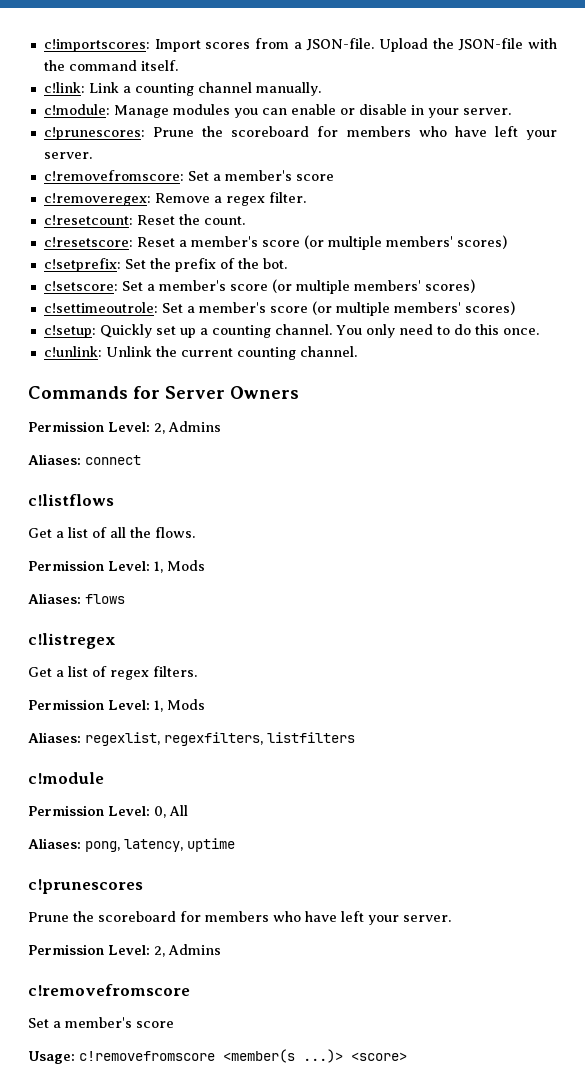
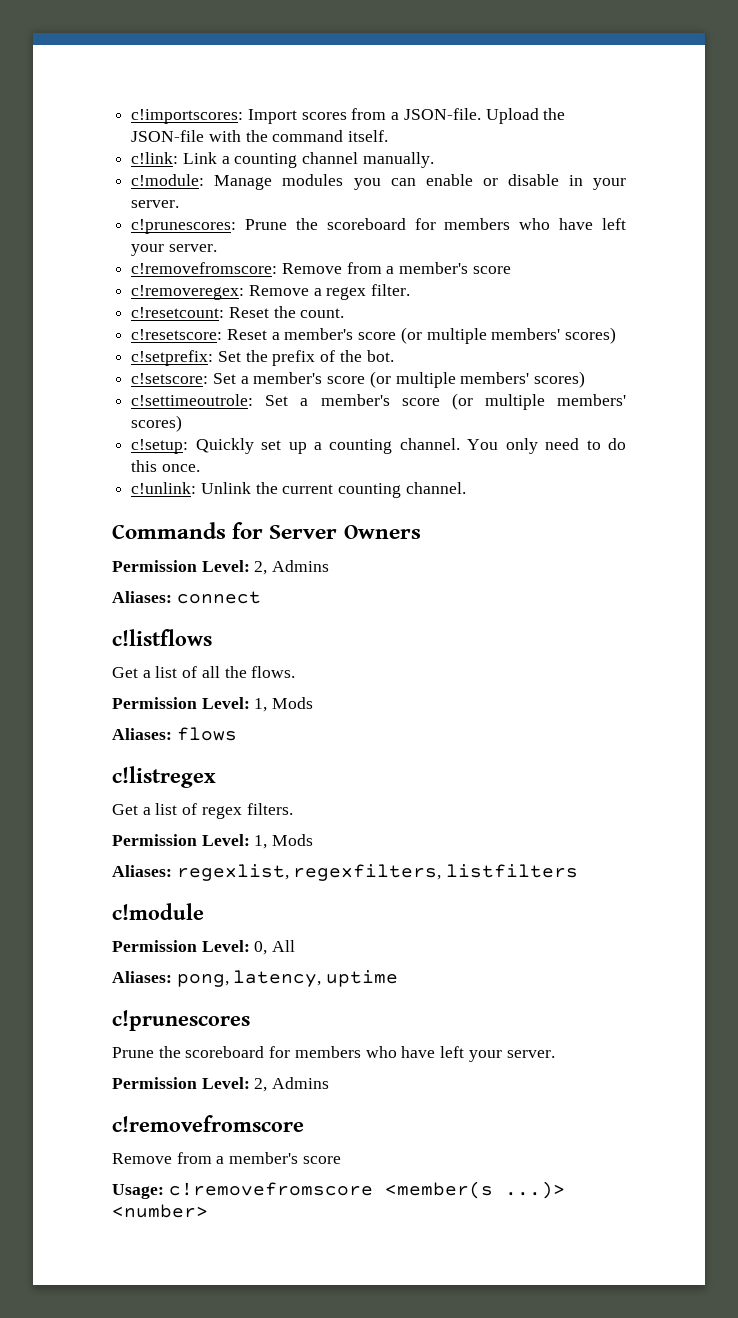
[187,171,209,181] Set -> [281,262,382,274] Remove from
[28,1018,49,1028] Set -> [112,1152,212,1164] Remove from
[351,1052,407,1061] <score> -> [112,1204,208,1218] <number>

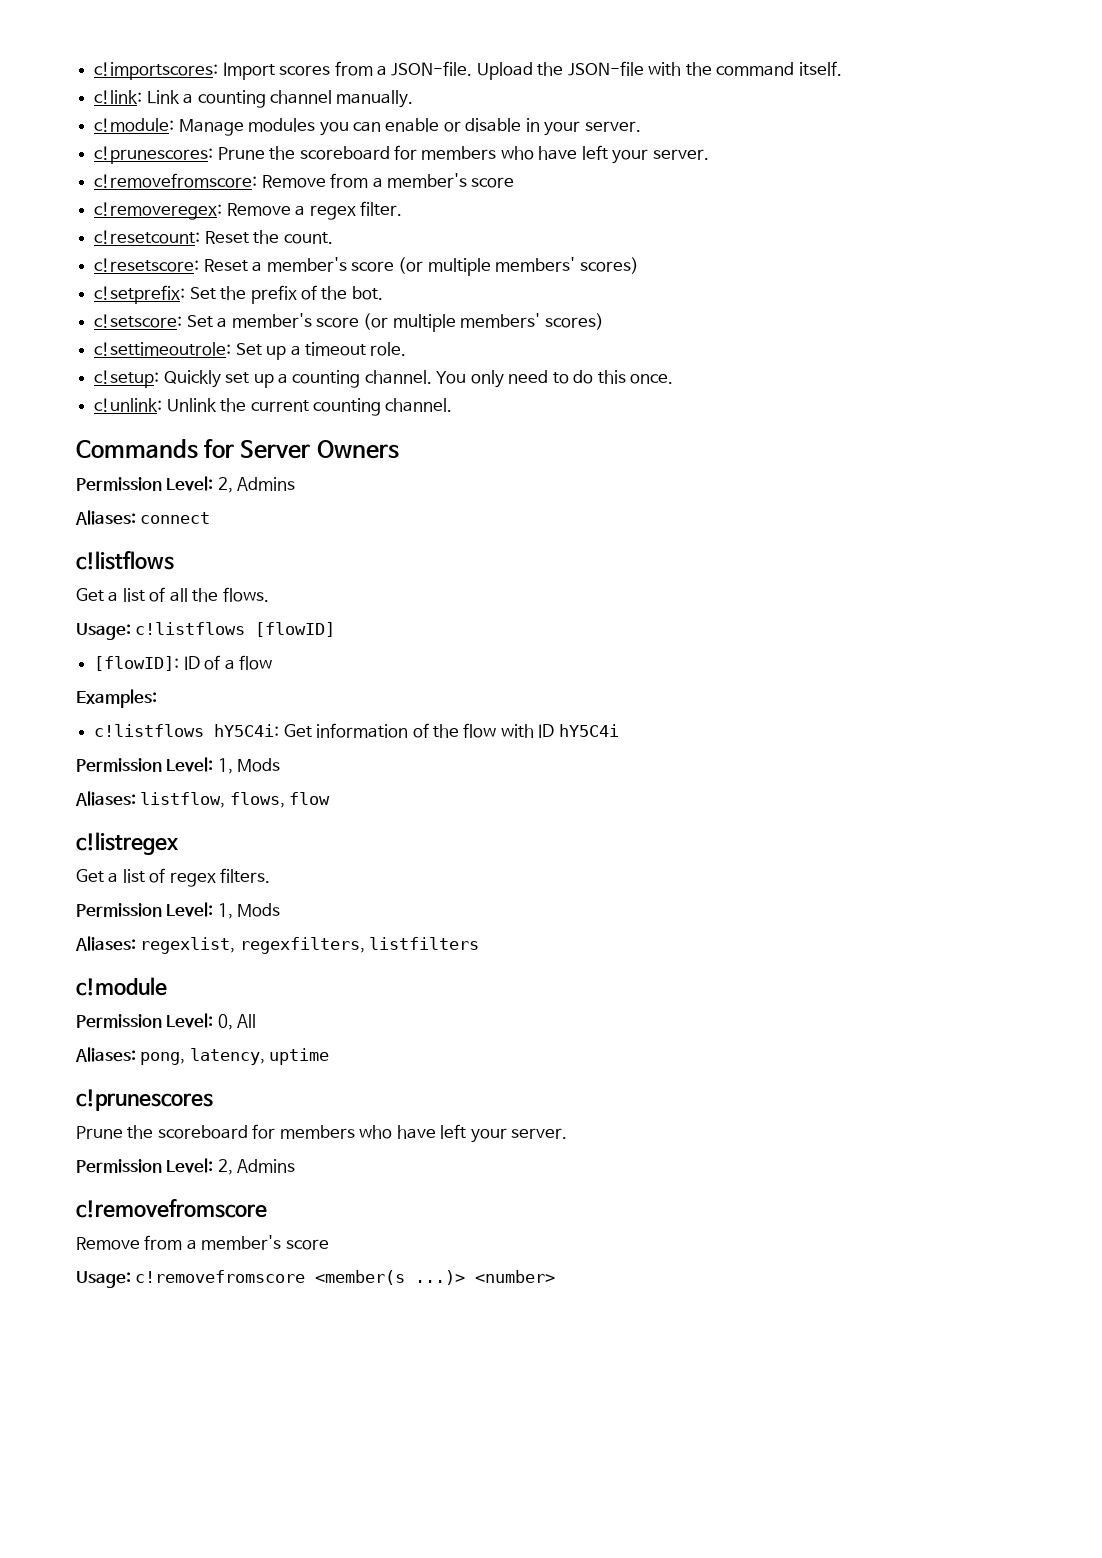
[300,393,626,410] [131,415,183,432] a member's score (or multiple members' scores) -> [266,342,407,360] up a timeout role.
[112,697,314,712] [112,727,237,741] // Permission Level: 1, Mods // Aliases: flows -> [76,622,336,640] [94,655,272,671] [76,689,157,708] [94,723,619,738] [76,757,281,774] [75,791,331,808] // Usage: c!listflows [flowID] // [flowID]: ID of a flow // Examples: // c!listflows hY5C4i: Get information of the flow with ID hY5C4i // Permission Level: 1, Mods // Aliases: listflow, flows, flow

